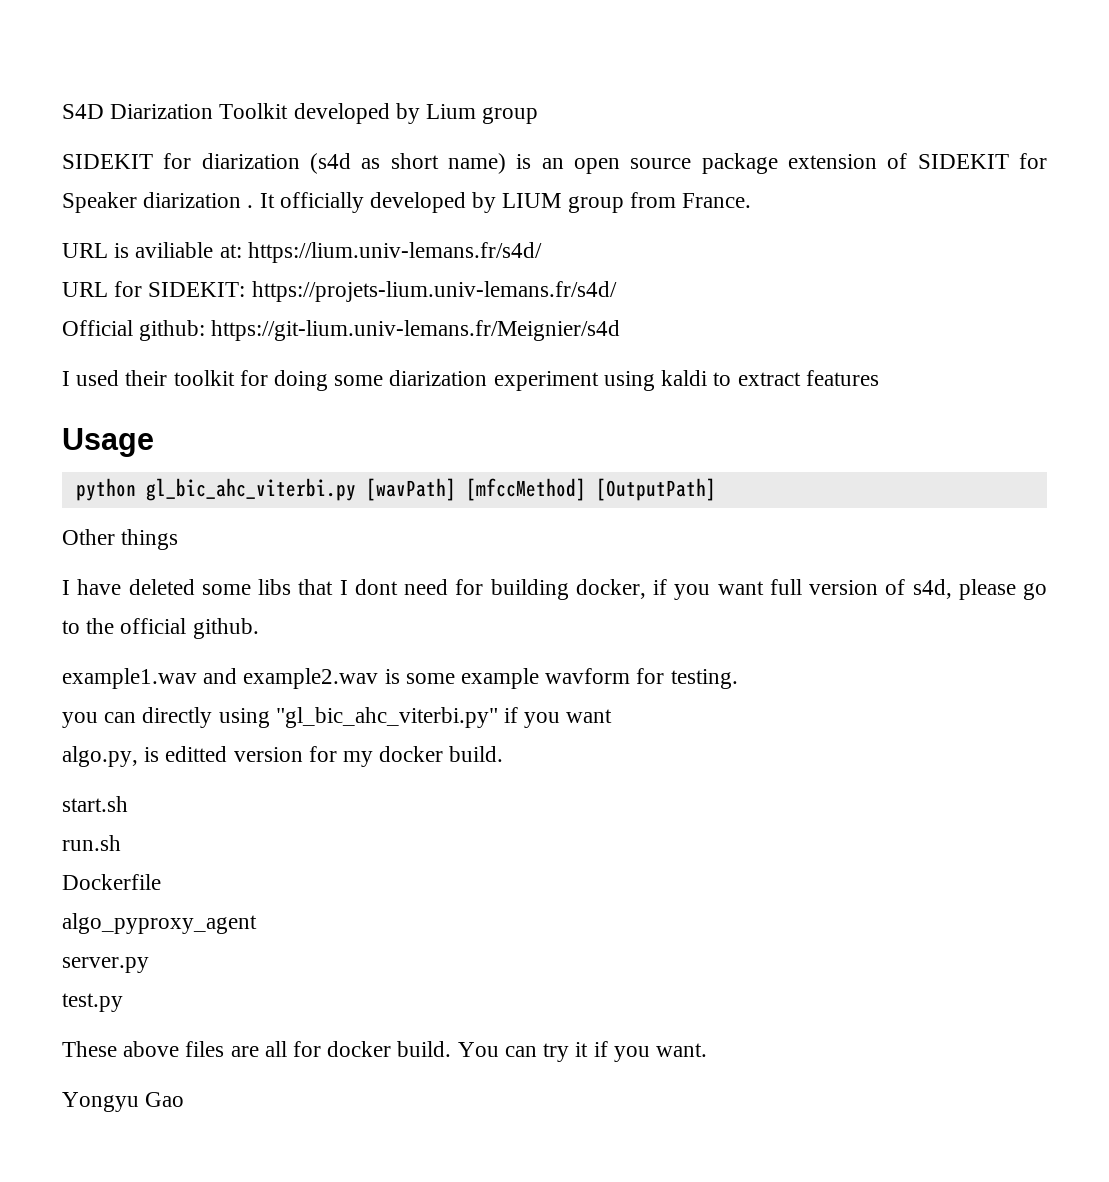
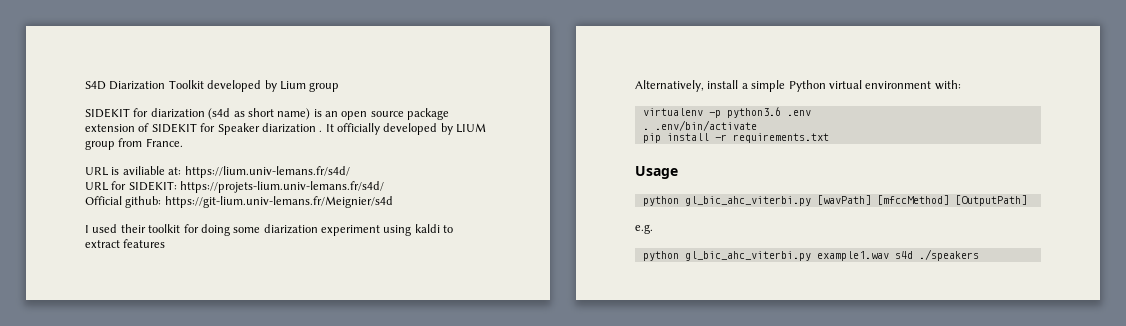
(879, 378) none -> [635,80,961,92] [642,107,811,118] [642,120,757,131] [642,133,829,143] // Alternatively, install a simple Python virtual environment with: // virtualenv -p python3.6 .env // . .env/bin/activate // pip install -r requirements.txt
[62,529,179,550] [62,579,1047,600] [62,618,259,639] [62,668,738,689] [62,707,613,728] [62,746,504,767] [62,796,128,812] [62,835,121,851] [62,874,161,890] [62,913,257,934] [62,957,149,973] [62,993,123,1012] [62,1041,707,1062] [62,1092,185,1112] Other things // I have deleted some libs that I dont need for building docker, if you want full version of s4d, please go to the official github. // example1.wav and example2.wav is some example wavform for testing. // you can directly using "gl_bic_ahc_viterbi.py" if you want // algo.py, is editted version for my docker build. // start.sh // run.sh // Dockerfile // algo_pyproxy_agent // server.py // test.py // These above files are all for docker build. You can try it if you want. // Yongyu Gao -> [635,224,653,234] [642,249,979,261] e.g. // python gl_bic_ahc_viterbi.py example1.wav s4d ./speakers

